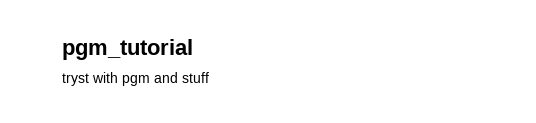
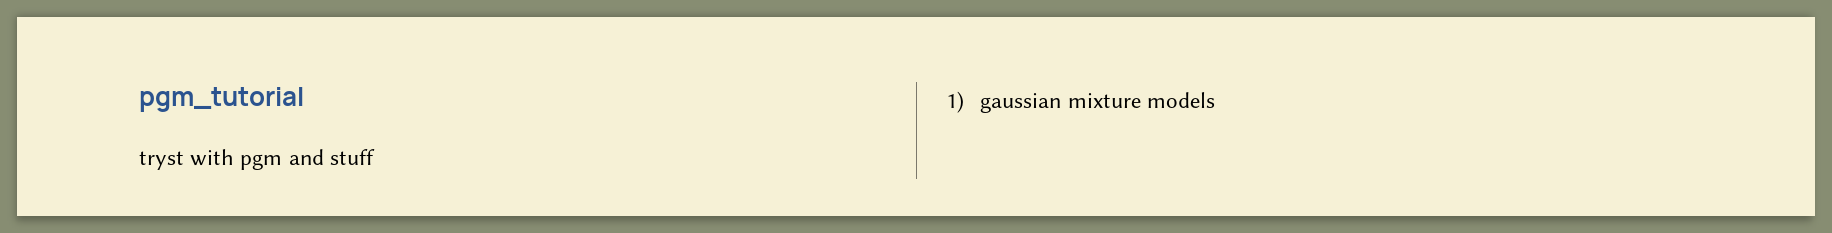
(209, 77) none -> [946,91,1215,113] // 1) gaussian mixture models

